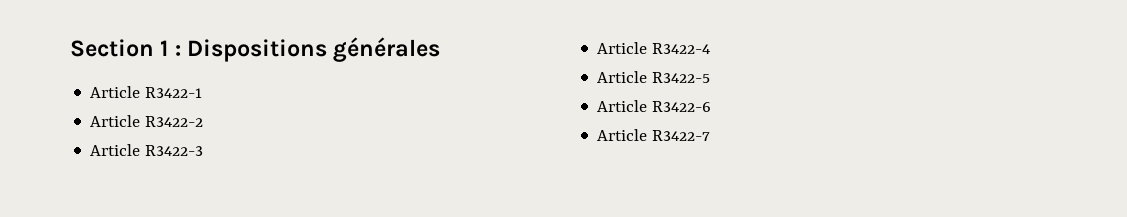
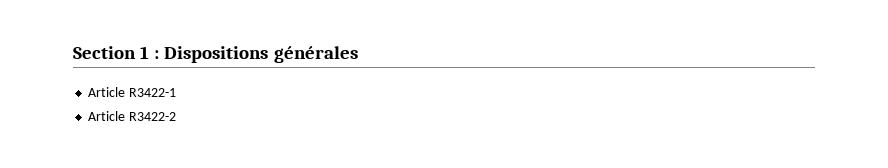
[90,144,204,156] [597,42,711,54] [597,71,711,83] [597,100,712,112] [597,129,711,141] // Article R3422-3 // Article R3422-4 // Article R3422-5 // Article R3422-6 // Article R3422-7 -> (177, 116) none

